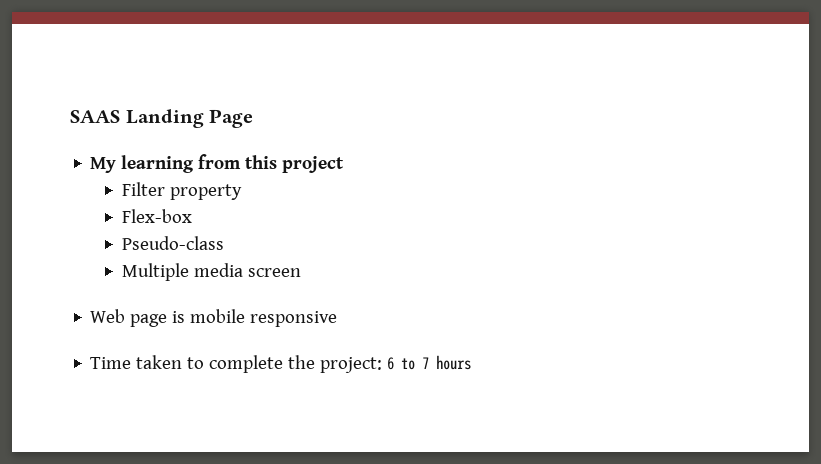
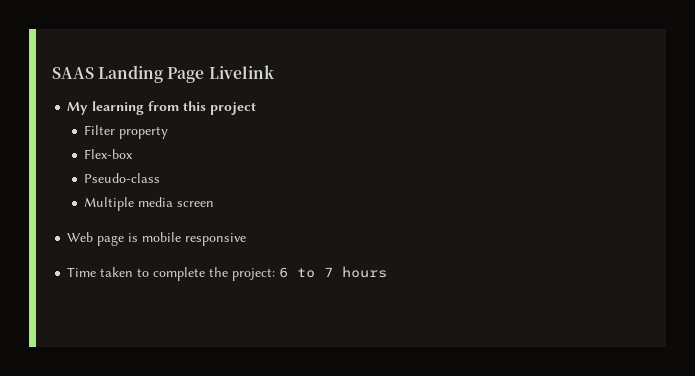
(254, 118) none -> [208,65,275,79] Livelink

